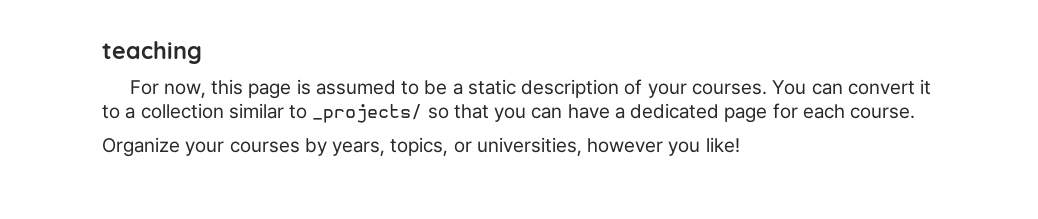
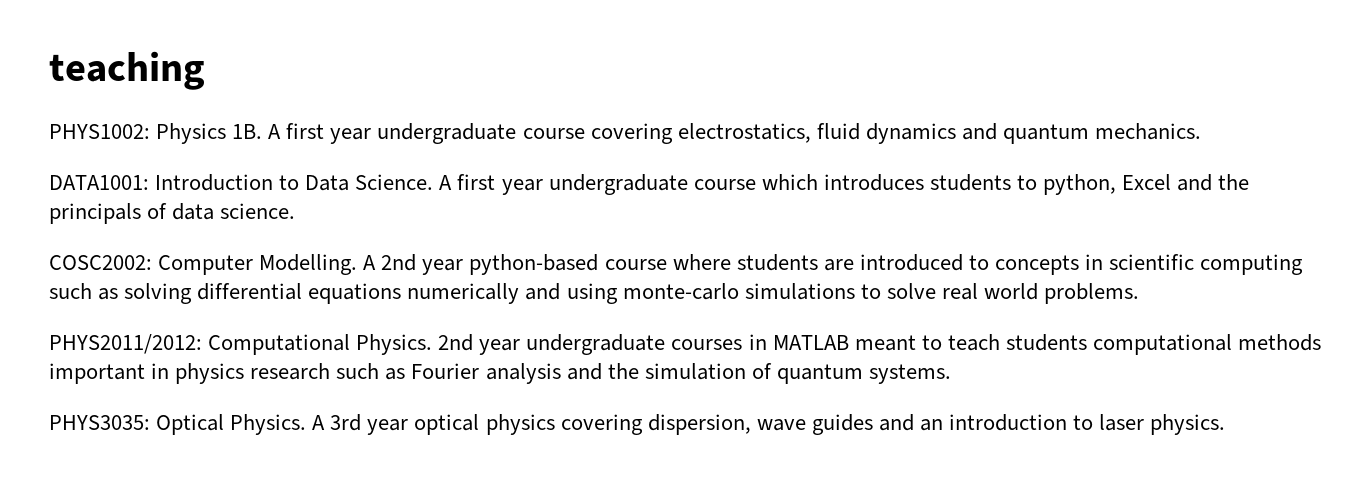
[129,79,932,99] [102,103,916,123] [102,137,740,157] For now, this page is assumed to be a static description of your courses. You can convert it to a collection similar to _projects/ so that you can have a dedicated page for each course. // Organize your courses by years, topics, or universities, however you like! -> [49,123,1202,144] [49,174,1250,195] [49,203,296,224] [49,254,1304,275] [49,283,1140,304] [49,334,1322,355] [49,363,951,384] [49,414,1226,435] PHYS1002: Physics 1B. A first year undergraduate course covering electrostatics, fluid dynamics and quantum mechanics. // DATA1001: Introduction to Data Science. A first year undergraduate course which introduces students to python, Excel and the principals of data science. // COSC2002: Computer Modelling. A 2nd year python-based course where students are introduced to concepts in scientific computing such as solving differential equations numerically and using monte-carlo simulations to solve real world problems. // PHYS2011/2012: Computational Physics. 2nd year undergraduate courses in MATLAB meant to teach students computational methods important in physics research such as Fourier analysis and the simulation of quantum systems. // PHYS3035: Optical Physics. A 3rd year optical physics covering dispersion, wave guides and an introduction to laser physics.

